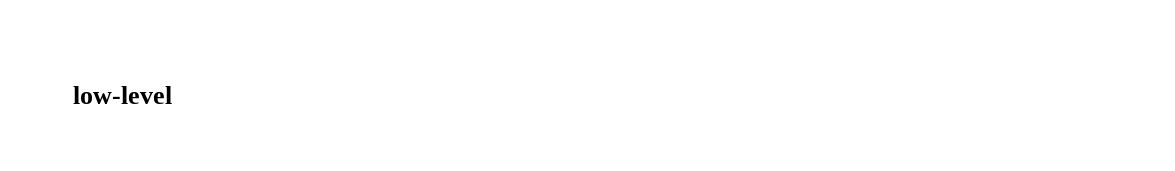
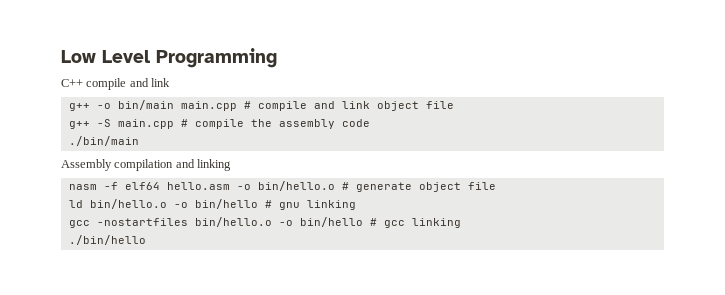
[73,86,172,104] low-level -> [61,48,277,68] [61,78,171,90] [68,100,454,111] [68,119,370,129] [68,136,139,146] [61,159,232,171] [68,181,496,192] [68,199,356,210] [68,217,461,228] [68,235,146,245] Low Level Programming // C++ compile and link // g++ -o bin/main main.cpp # compile and link object file // g++ -S main.cpp # compile the assembly code // ./bin/main // Assembly compilation and linking // nasm -f elf64 hello.asm -o bin/hello.o # generate object file // ld bin/hello.o -o bin/hello # gnu linking // gcc -nostartfiles bin/hello.o -o bin/hello # gcc linking // ./bin/hello

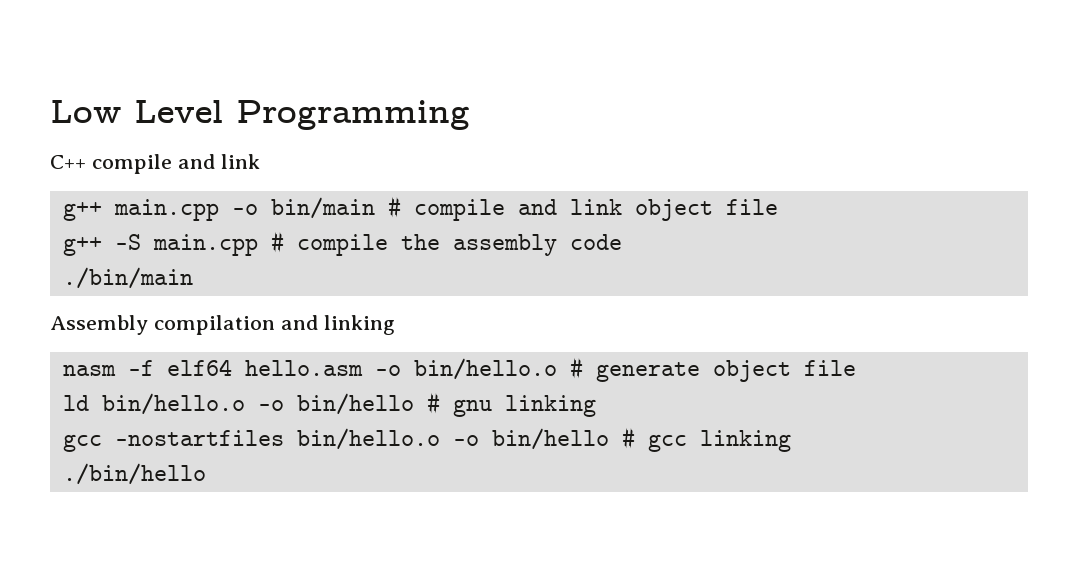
(90, 107) none -> [113,199,219,221] main.cpp
[180,101,237,111] main.cpp -> (375, 208) none

